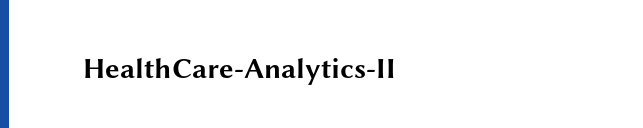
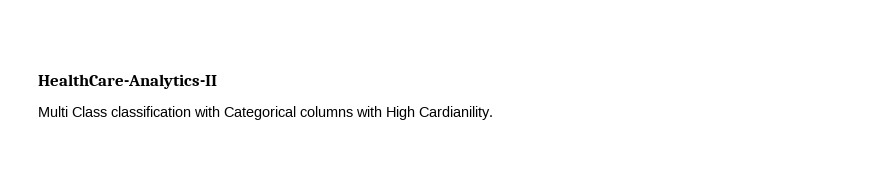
(396, 71) none -> [38,106,493,120] // Multi Class classification with Categorical columns with High Cardianility.

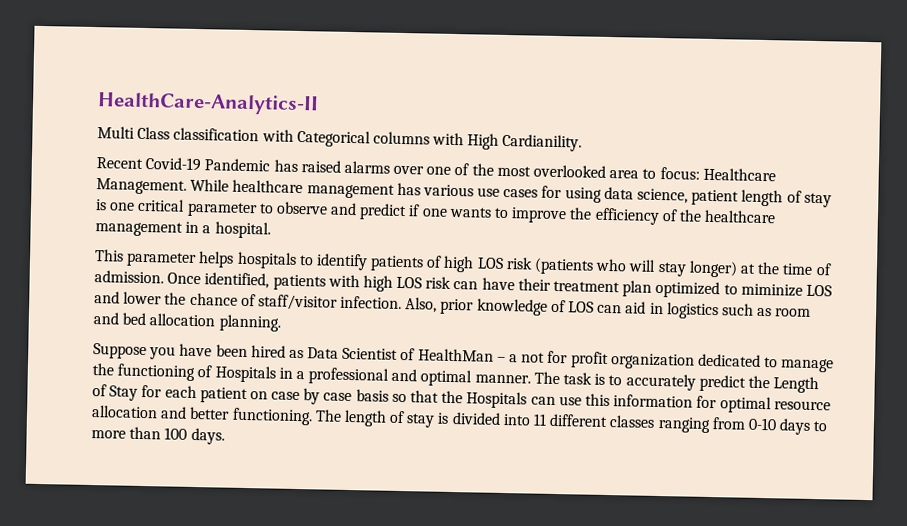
(493, 113) none -> [96,157,776,182] [96,178,832,208] [95,198,777,225] [95,221,271,239] [94,249,832,278] [94,270,832,299] [94,291,812,320] [93,312,281,332] [93,343,835,373] [92,363,820,394] [92,384,831,414] [91,405,829,435] [91,426,225,445] // Recent Covid-19 Pandemic has raised alarms over one of the most overlooked area to focus: Healthcare Management. While healthcare management has various use cases for using data science, patient length of stay is one critical parameter to observe and predict if one wants to improve the efficiency of the healthcare management in a hospital. // This parameter helps hospitals to identify patients of high LOS risk (patients who will stay longer) at the time of admission. Once identified, patients with high LOS risk can have their treatment plan optimized to miminize LOS and lower the chance of staff/visitor infection. Also, prior knowledge of LOS can aid in logistics such as room and bed allocation planning. // Suppose you have been hired as Data Scientist of HealthMan – a not for profit organization dedicated to manage the functioning of Hospitals in a professional and optimal manner. The task is to accurately predict the Length of Stay for each patient on case by case basis so that the Hospitals can use this information for optimal resource allocation and better functioning. The length of stay is divided into 11 different classes ranging from 0-10 days to more than 100 days.

